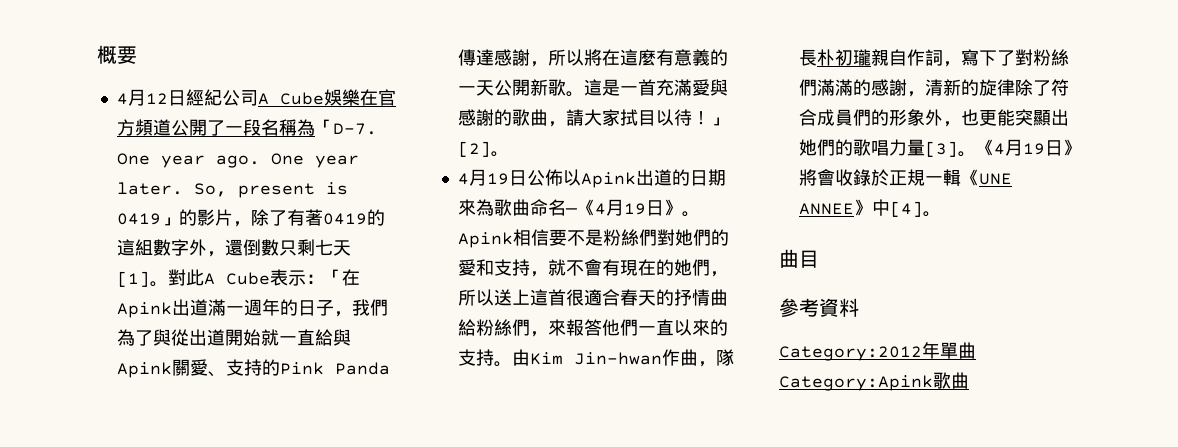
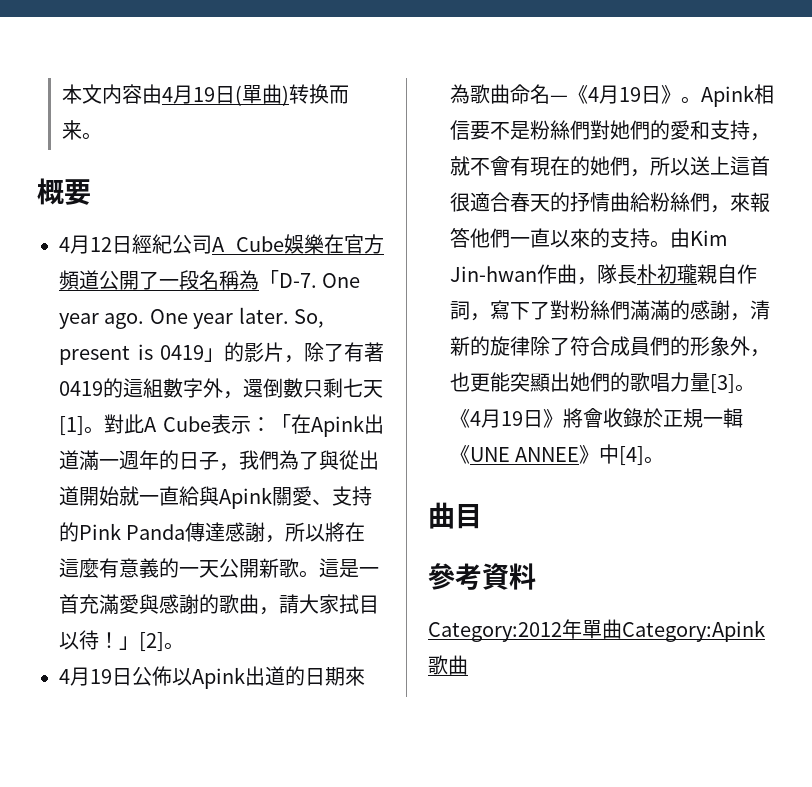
(97, 54) none -> [62,84,350,106] [62,120,103,140] 本文内容由4月19日(單曲)转换而来。 //

